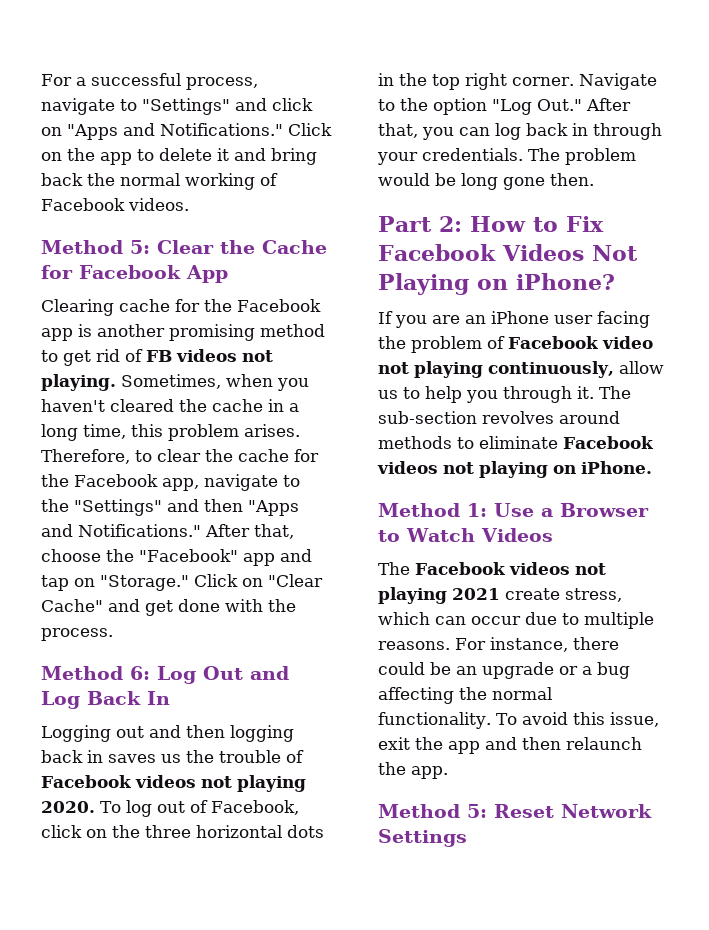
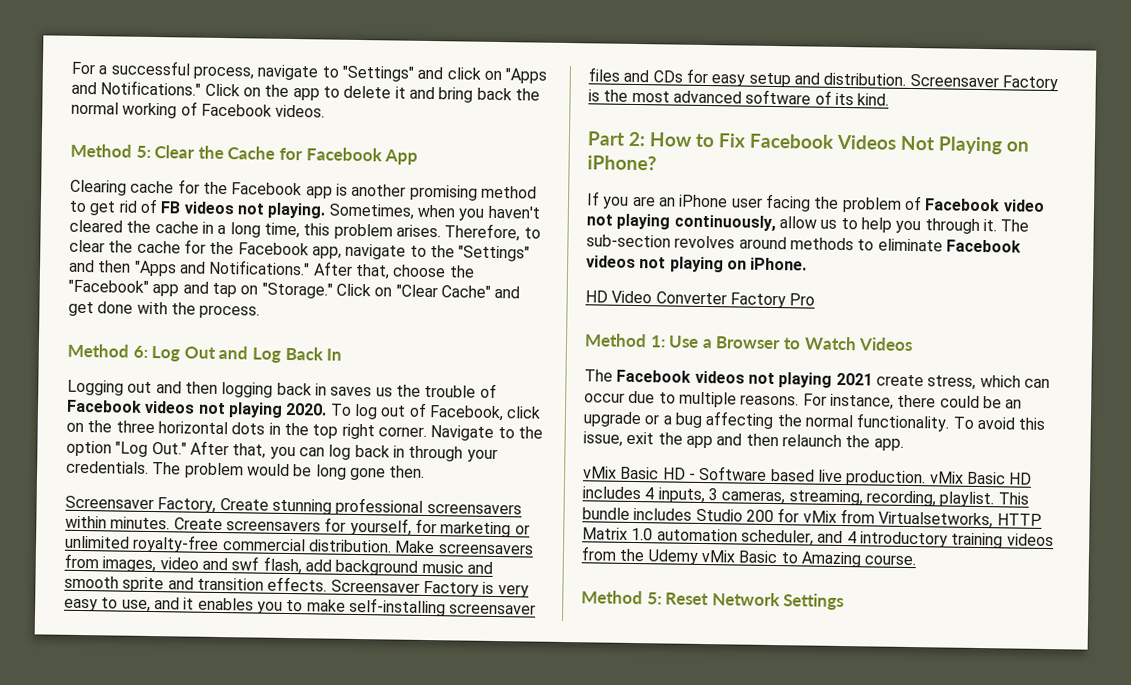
(594, 179) none -> [65,495,522,516] [65,515,530,538] [64,534,534,555] [64,553,493,576] [64,575,529,598] [64,597,537,617] [588,67,1058,92] [588,89,890,106] // Screensaver Factory, Create stunning professional screensavers within minutes. Create screensavers for yourself, for marketing or unlimited royalty-free commercial distribution. Make screensavers from images, video and swf flash, add background music and smooth sprite and transition effects. Screensaver Factory is very easy to use, and it enables you to make self-installing screensaver files and CDs for easy setup and distribution. Screensaver Factory is the most advanced software of its kind.
(652, 467) none -> [585,290,816,309] // HD Video Converter Factory Pro
(448, 772) none -> [583,465,1033,487] [582,486,1029,508] [582,507,1042,529] [582,527,1054,549] [581,546,917,568] // vMix Basic HD - Software based live production. vMix Basic HD includes 4 inputs, 3 cameras, streaming, recording, playlist. This bundle includes Studio 200 for vMix from Virtualsetworks, HTTP Matrix 1.0 automation scheduler, and 4 introductory training videos from the Udemy vMix Basic to Amazing course.

